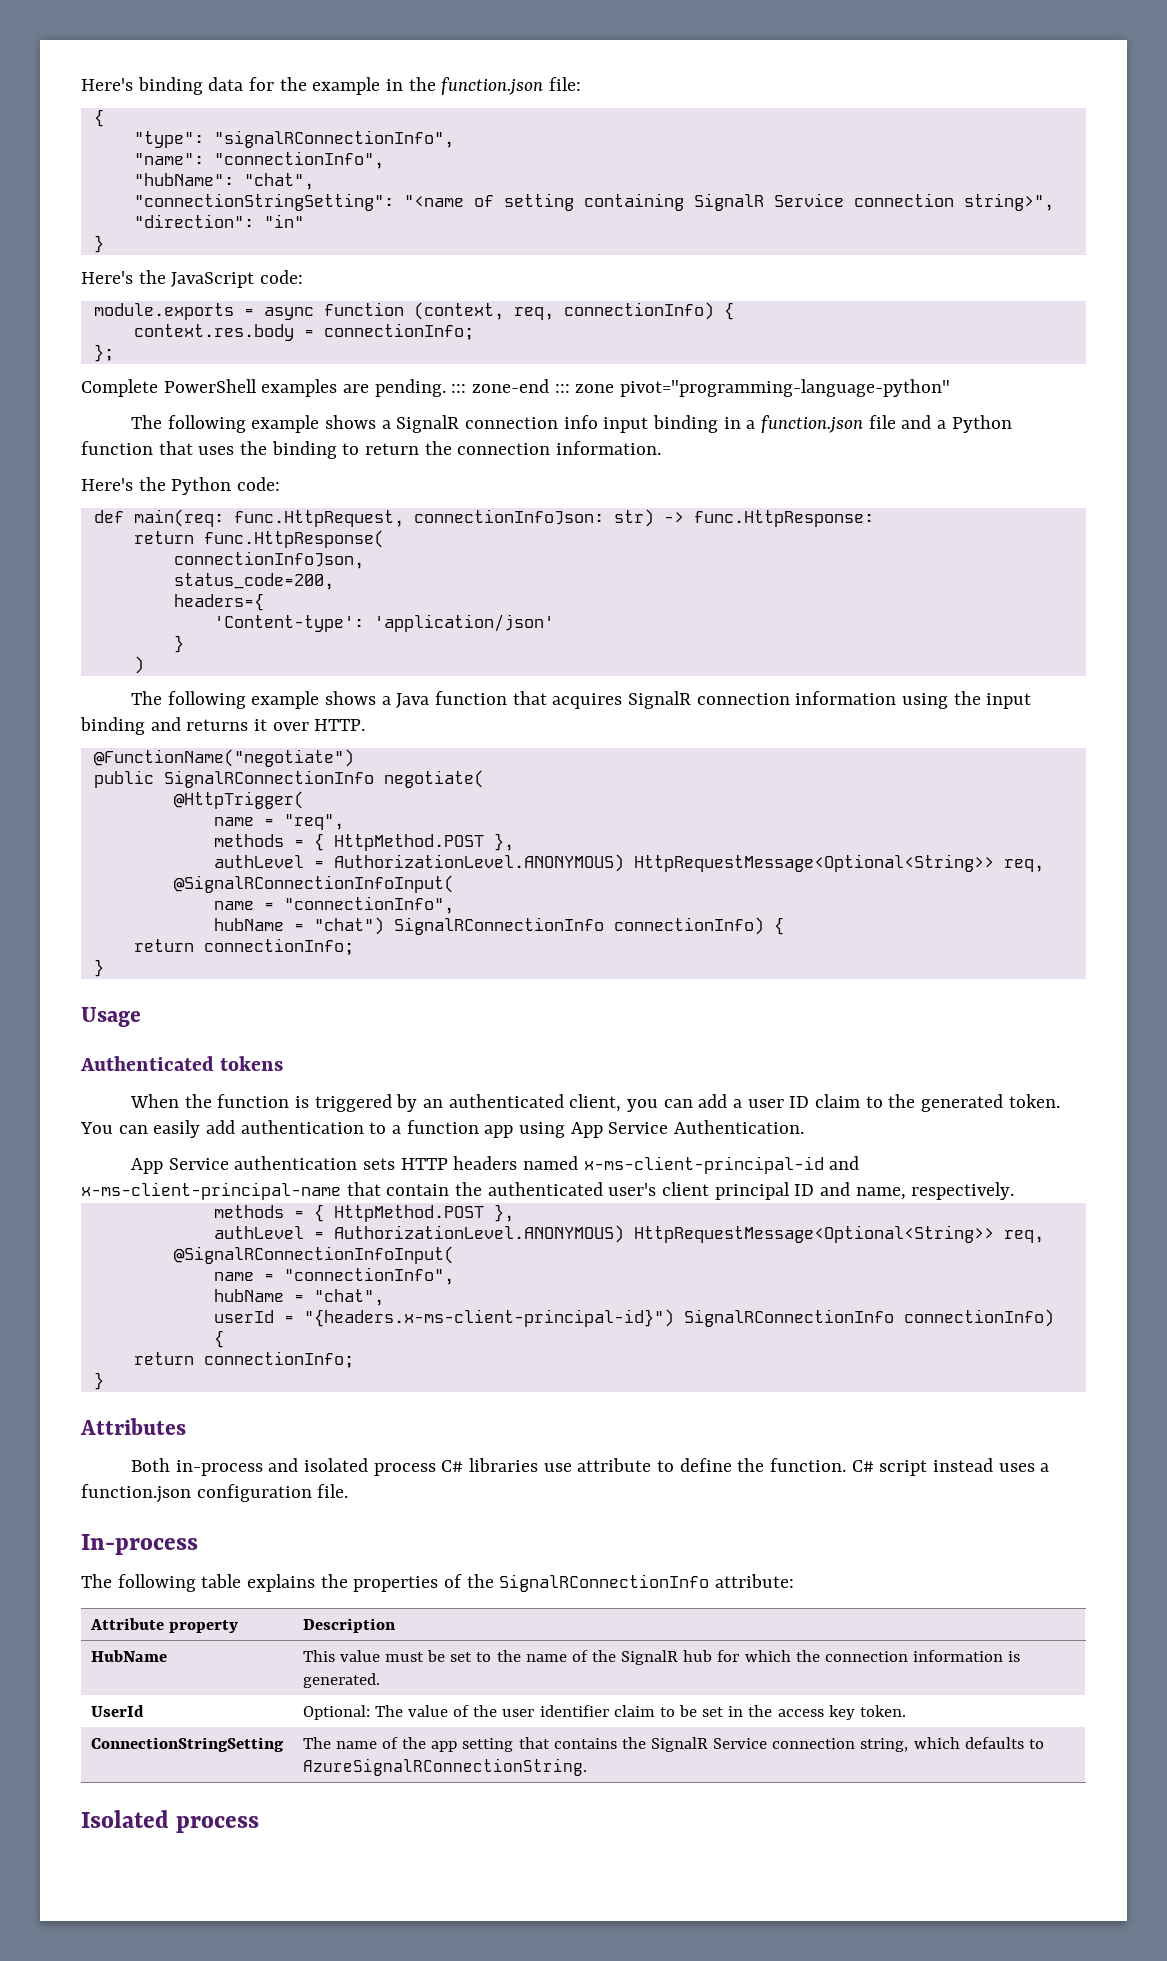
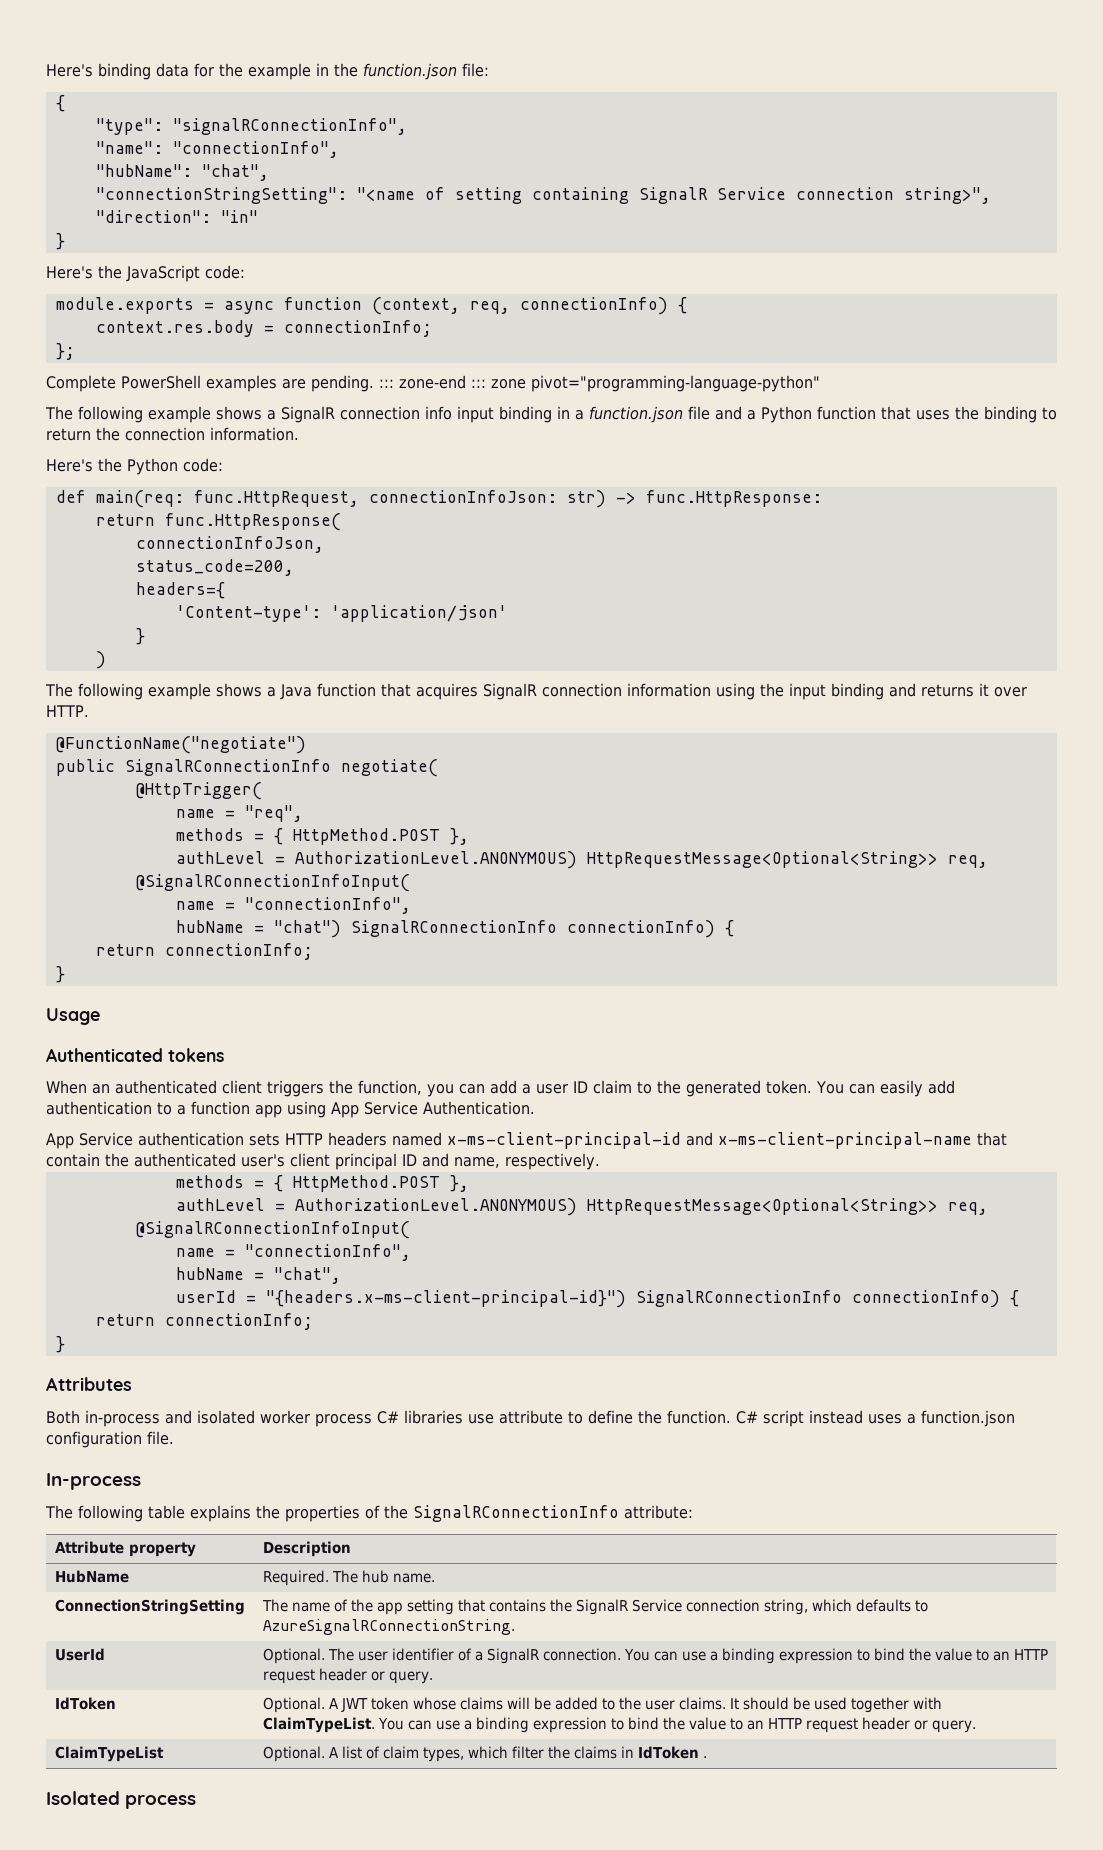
[184,1094,622,1112] the function is triggered by an authenticated client, -> [92,1080,422,1097] an authenticated client triggers the function,
(368, 1465) none -> [260,1410,310,1424] worker
[302,1650,1021,1665] [302,1673,380,1688] [90,1705,144,1717] [302,1705,906,1720] This value must be set to the name of the SignalR hub for which the connection information is generated. // UserId | Optional: The value of the user identifier claim to be set in the access key token. -> [262,1570,435,1586] Required. The hub name.
(587, 1767) none -> [54,1648,105,1661] [262,1648,1048,1664] [262,1668,433,1684] [54,1697,116,1710] [262,1697,942,1713] [262,1717,976,1733] [54,1746,164,1762] [262,1746,707,1762] // UserId | Optional. The user identifier of a SignalR connection. You can use a binding expression to bind the value to an HTTP request header or query. // IdToken | Optional. A JWT token whose claims will be added to the user claims. It should be used together with ClaimTypeList. You can use a binding expression to bind the value to an HTTP request header or query. // ClaimTypeList | Optional. A list of claim types, which filter the claims in IdToken .

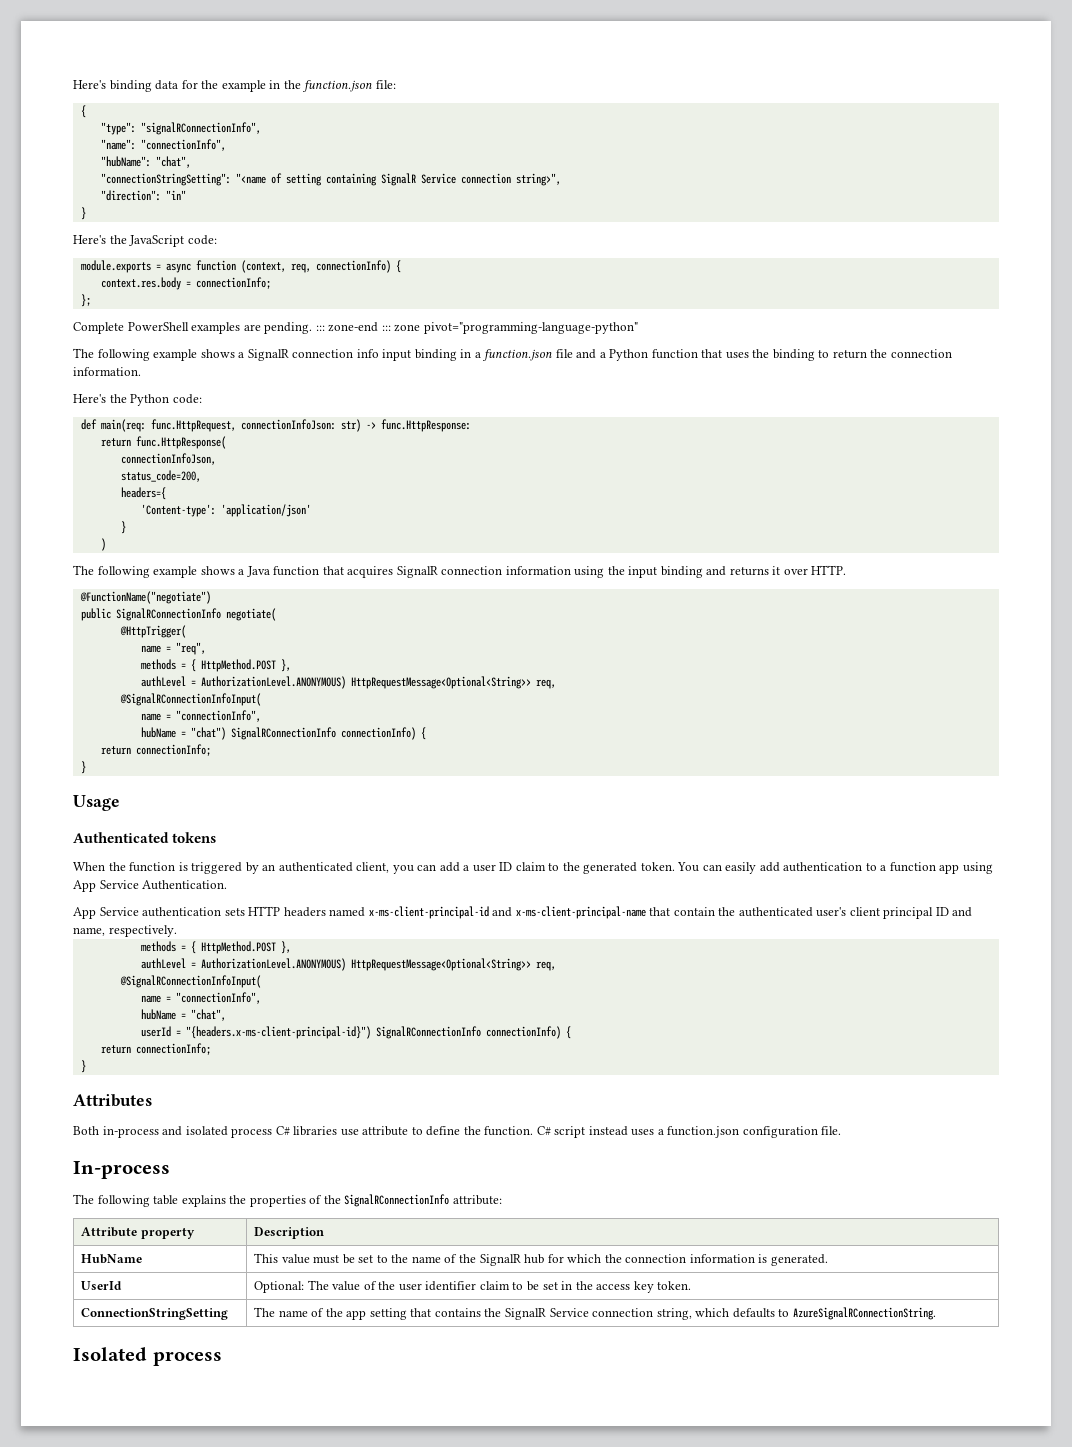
[92,1080,422,1097] an authenticated client triggers the function, -> [108,862,390,874] the function is triggered by an authenticated client,
[260,1410,310,1424] worker -> (228, 1131) none
[262,1570,435,1586] Required. The hub name. -> [254,1253,828,1266] [81,1281,123,1290] [254,1280,692,1293] This value must be set to the name of the SignalR hub for which the connection information is generated. // UserId | Optional: The value of the user identifier claim to be set in the access key token.
[54,1648,105,1661] [262,1648,1048,1664] [262,1668,433,1684] [54,1697,116,1710] [262,1697,942,1713] [262,1717,976,1733] [54,1746,164,1762] [262,1746,707,1762] // UserId | Optional. The user identifier of a SignalR connection. You can use a binding expression to bind the value to an HTTP request header or query. // IdToken | Optional. A JWT token whose claims will be added to the user claims. It should be used together with ClaimTypeList. You can use a binding expression to bind the value to an HTTP request header or query. // ClaimTypeList | Optional. A list of claim types, which filter the claims in IdToken . -> (936, 1313) none

